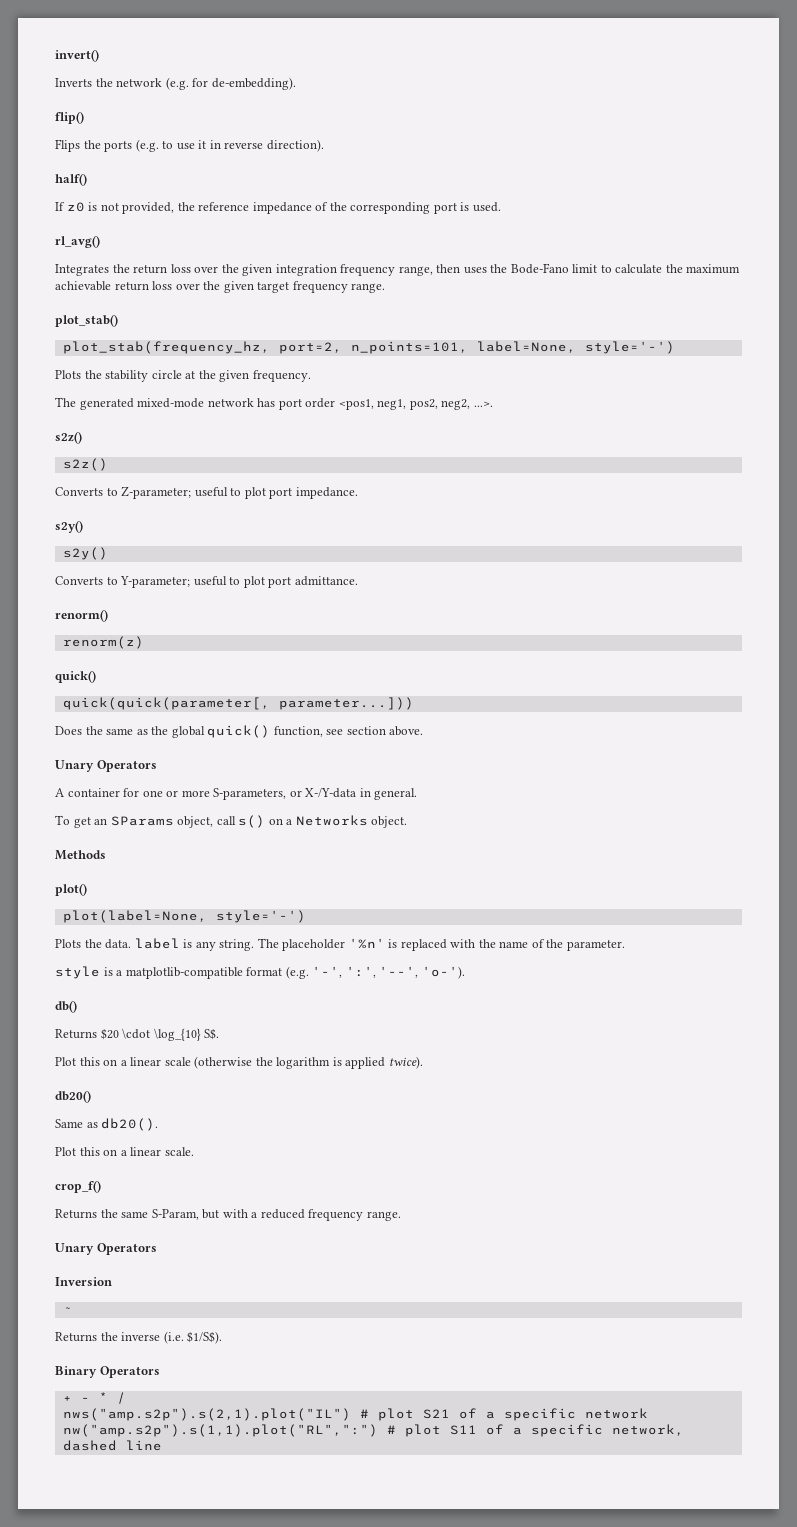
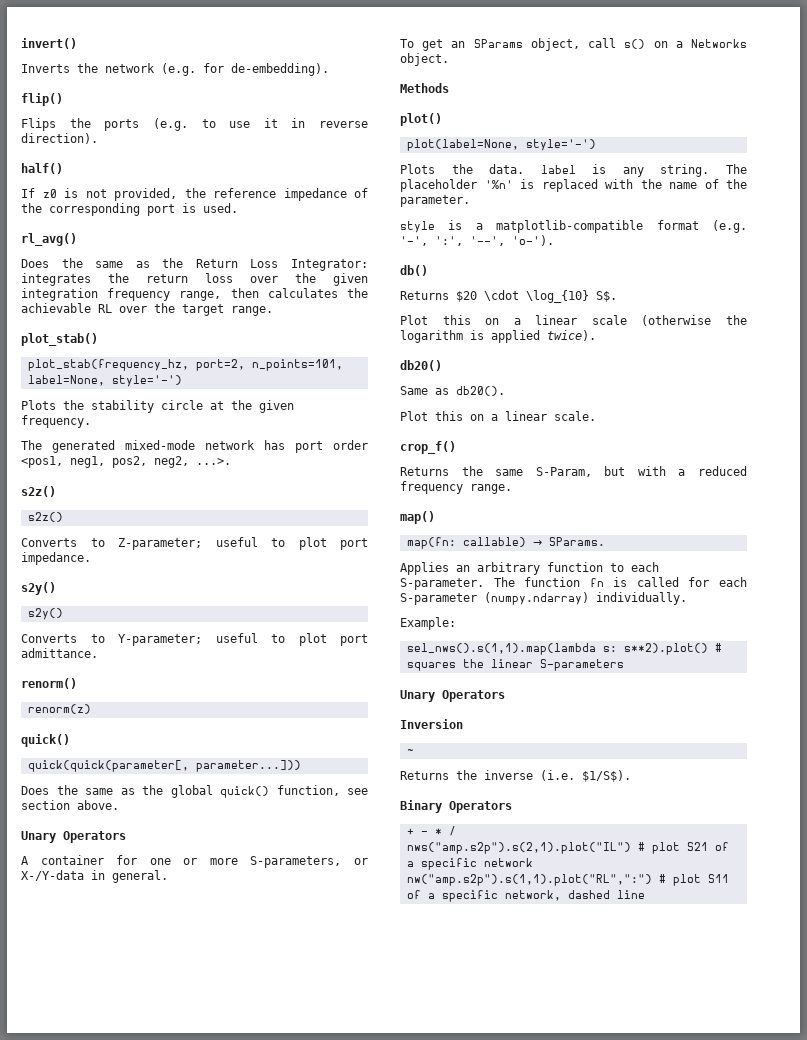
[55,264,109,276] Integrates -> [21,258,368,271] [21,273,91,286] Does the same as the Return Loss Integrator: integrates
[463,263,741,274] [55,281,348,293] uses the Bode-Fano limit to calculate the maximum achievable return loss over the given target frequency -> [267,288,368,298] [21,303,224,316] calculates the achievable RL over the target
(401, 1216) none -> [400,511,435,524] [406,537,605,549] [400,562,659,575] [400,577,747,590] [400,592,687,605] [400,617,456,630] [406,643,722,655] [406,659,624,671] // map() // map(fn: callable) → SParams. // Applies an arbitrary function to each S-parameter. The function fn is called for each S-parameter (numpy.ndarray) individually. // Example: // sel_nws().s(1,1).map(lambda s: s**2).plot() # squares the linear S-parameters

